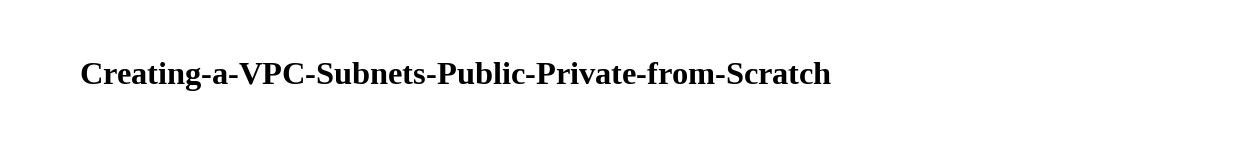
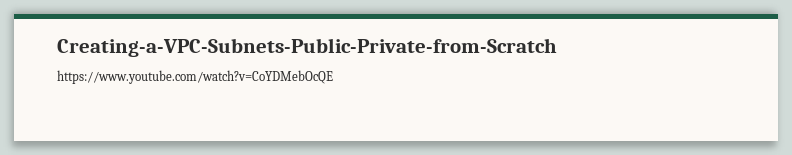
(831, 76) none -> [57,70,333,84] // https://www.youtube.com/watch?v=CoYDMebOcQE

